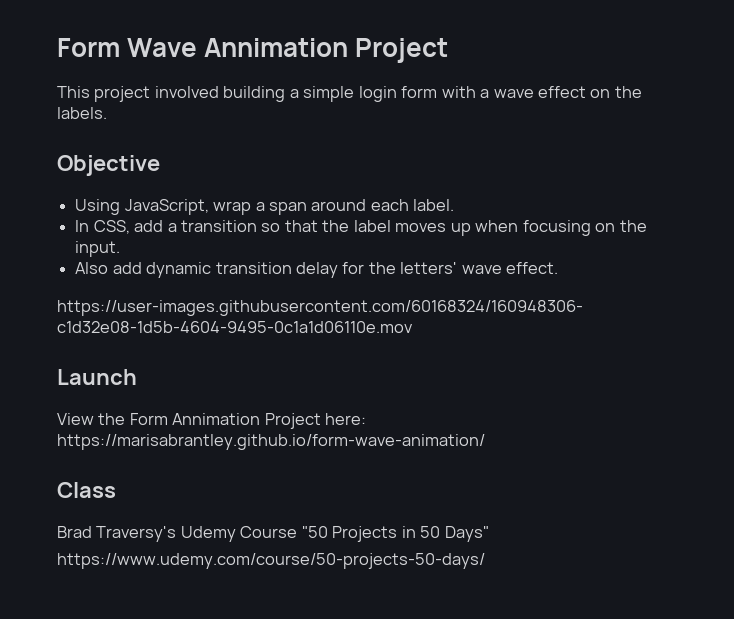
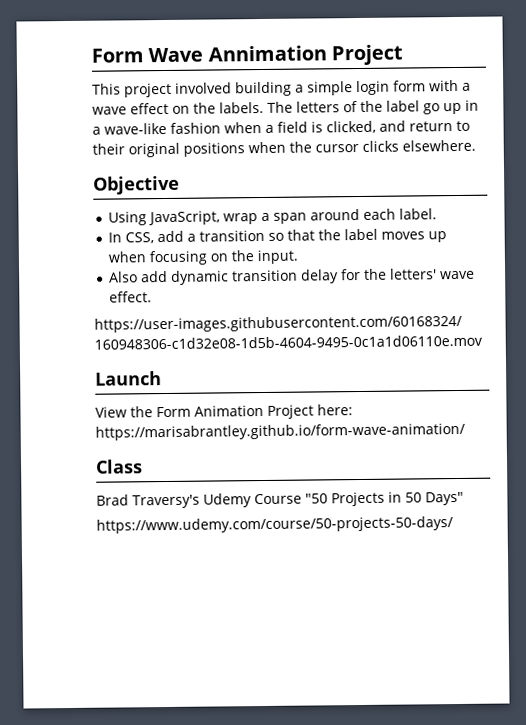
(107, 113) none -> [267,99,479,115] [92,120,470,135] [92,139,476,158] The letters of the label go up in a wave-like fashion when a field is clicked, and return to their original positions when the cursor clicks elsewhere.
[172,413,261,425] Annimation -> [194,404,264,417] Animation

